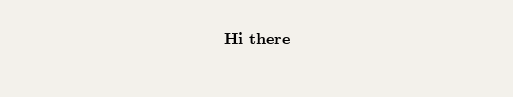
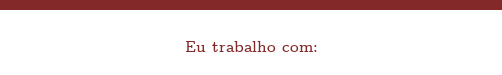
[223,32,290,44] Hi there -> [184,41,318,52] Eu trabalho com:

